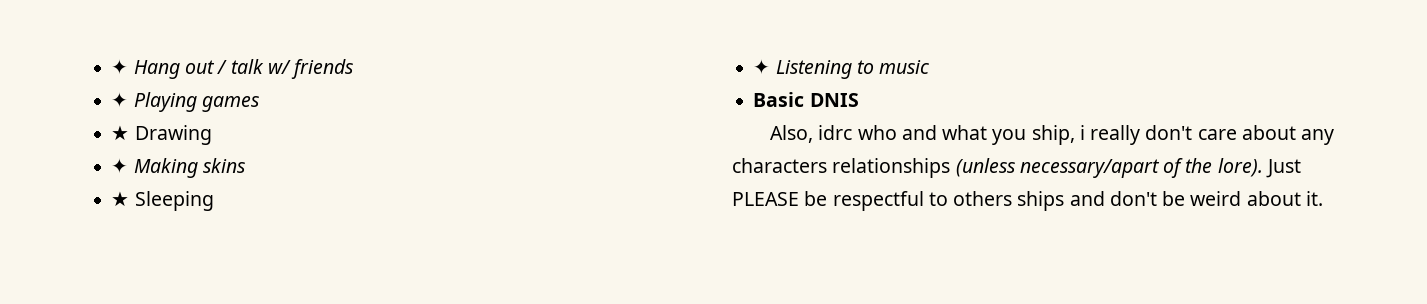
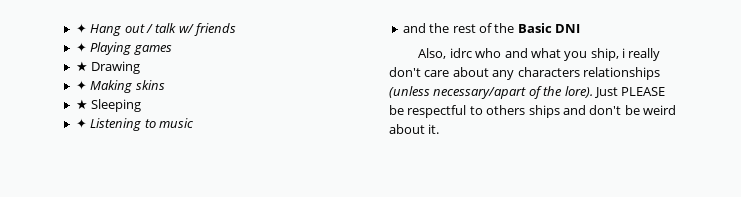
[753,92,859,107] Basic DNIS -> [402,23,580,33] and the rest of the Basic DNI

